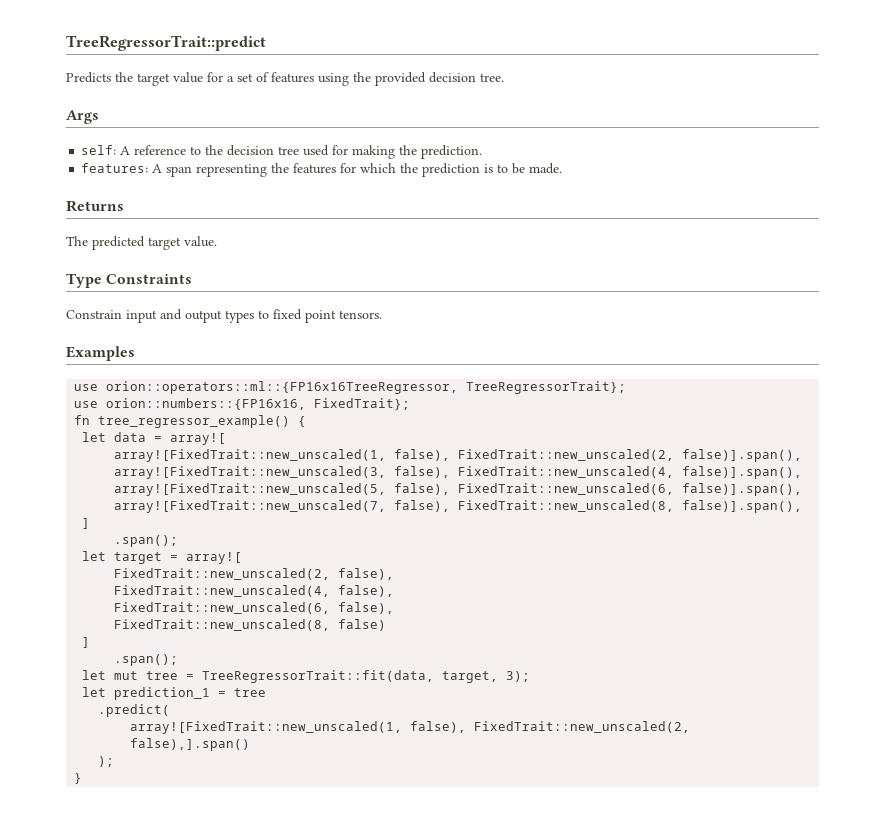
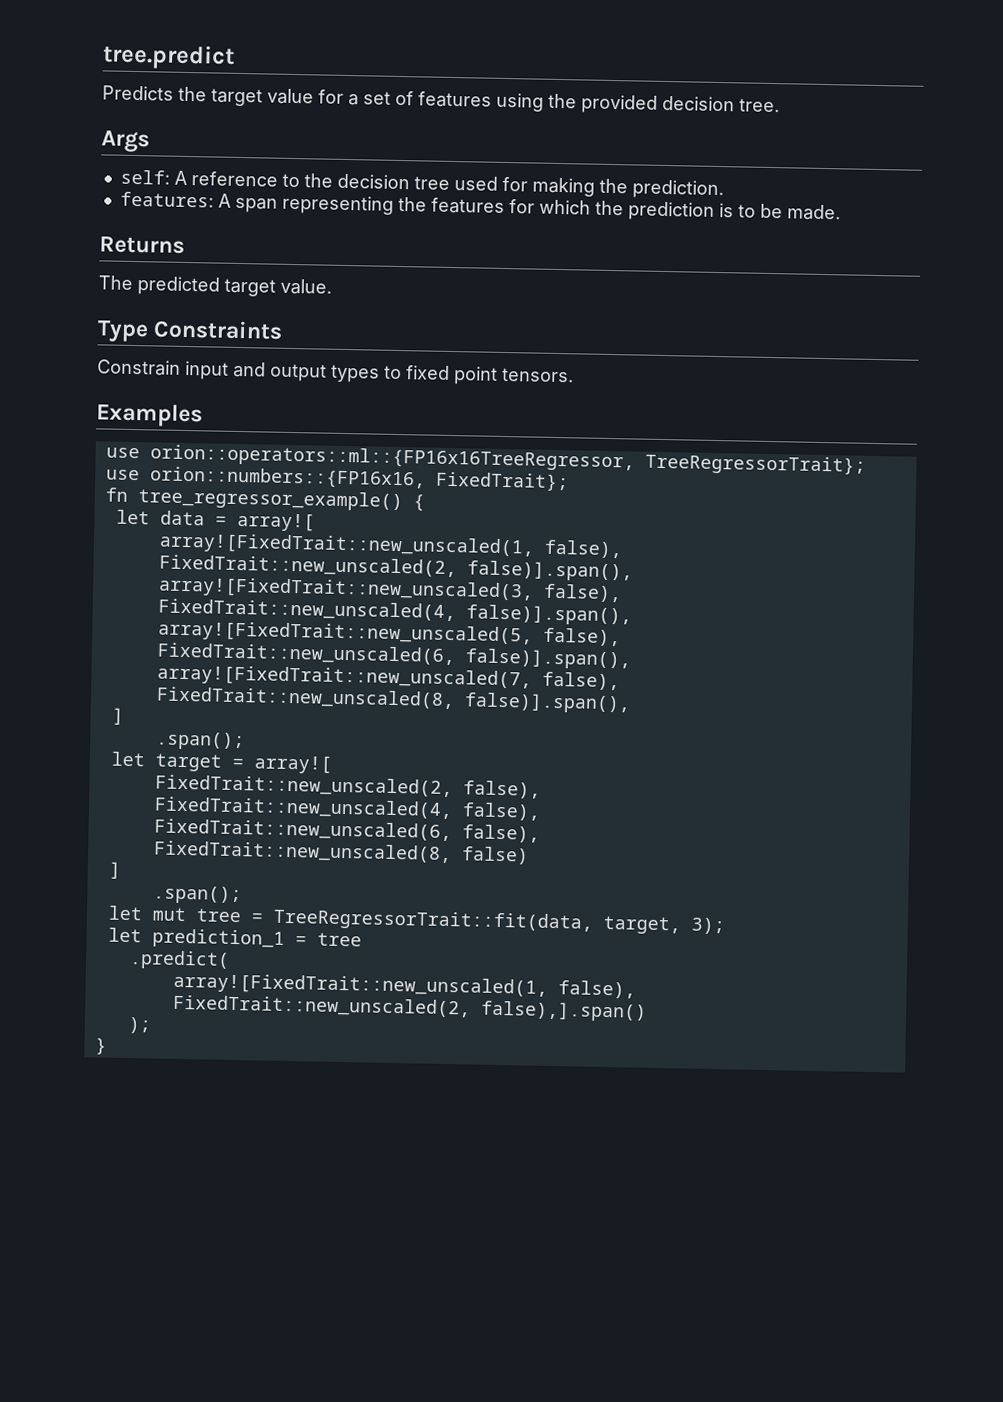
[66,35,266,51] TreeRegressorTrait::predict -> [102,43,235,70] tree.predict

